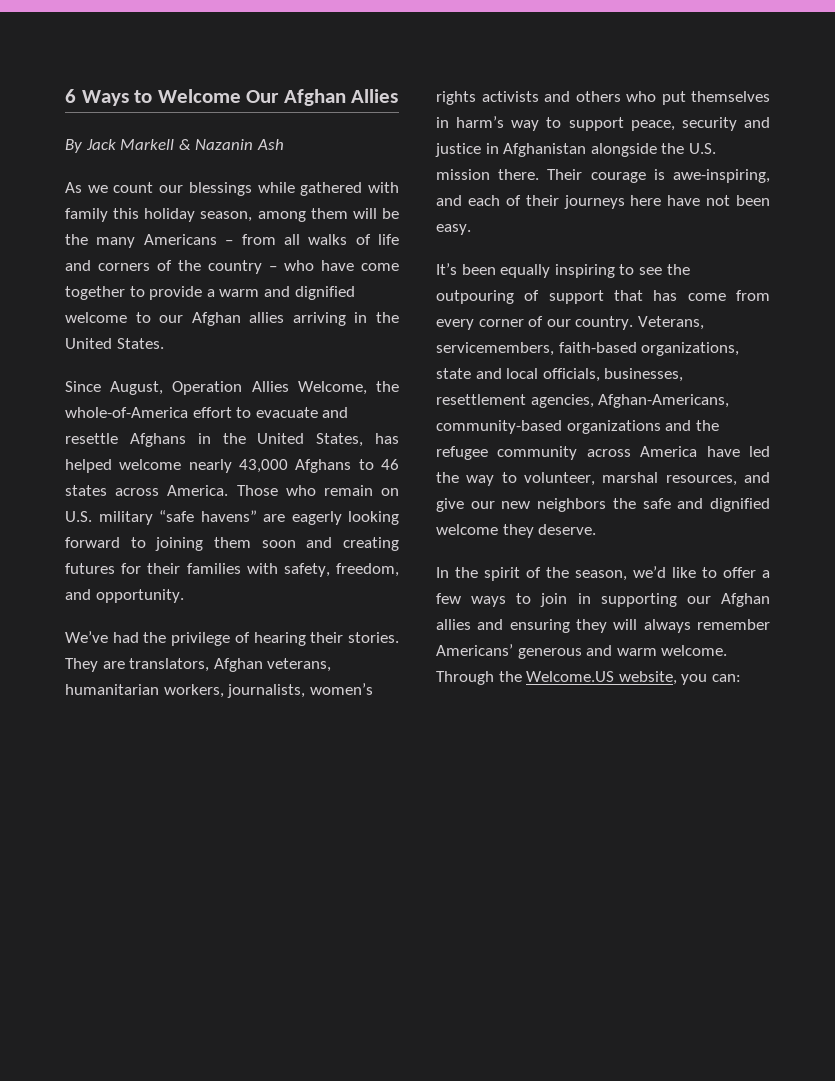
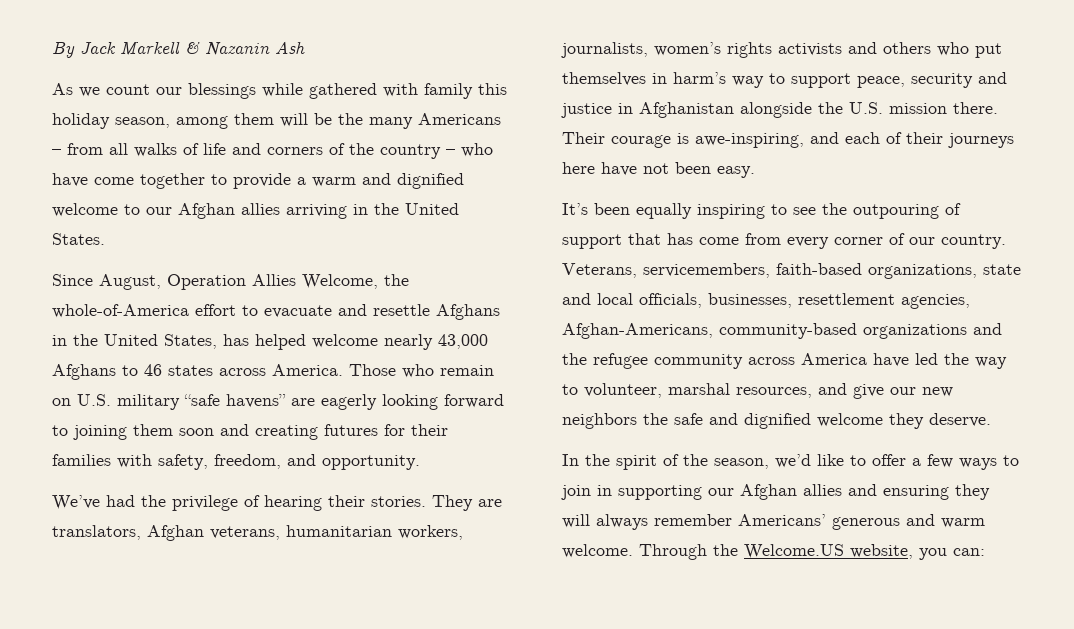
[65,89,399,106] 6 Ways to Welcome Our Afghan Allies // -> (52, 50) none

